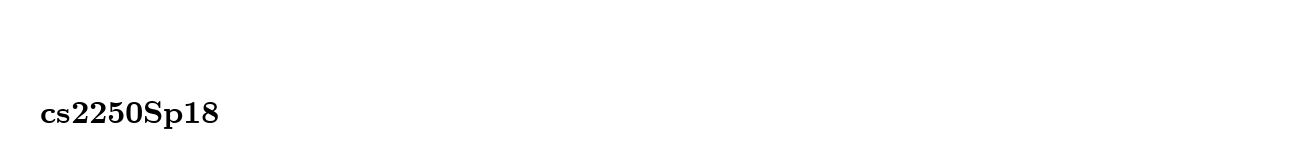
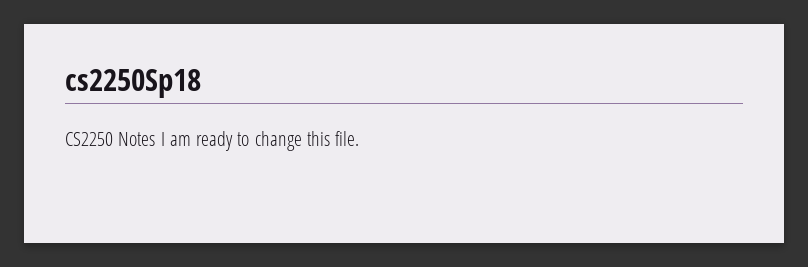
(219, 115) none -> [65,131,360,151] // CS2250 Notes I am ready to change this file.

